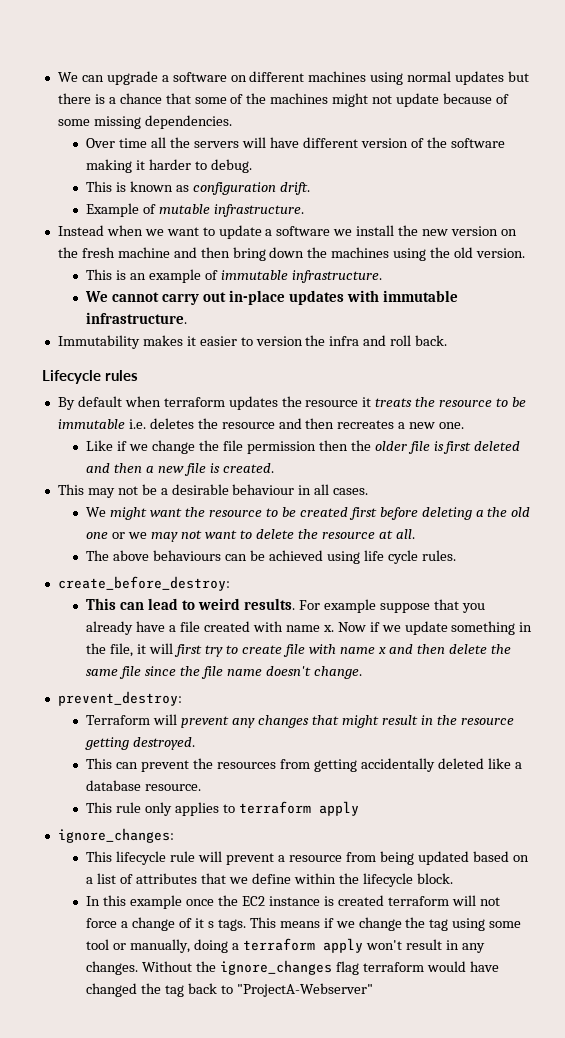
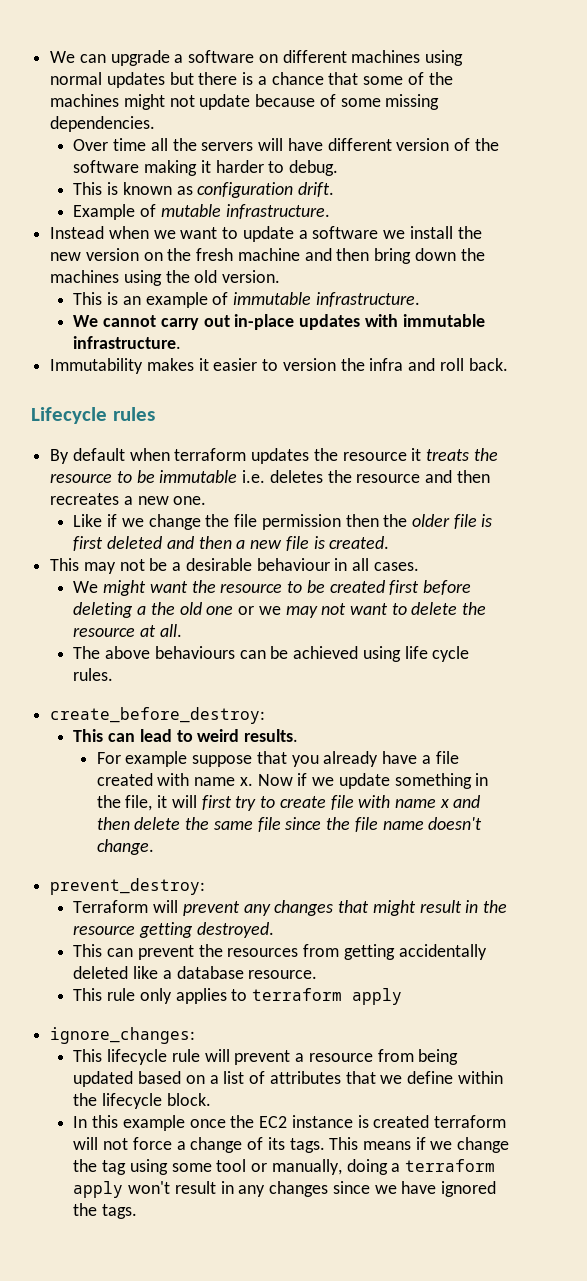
(296, 604) none -> (299, 735) //
[195,918,215,928] it s -> [267,1137,285,1150] its
[86,960,499,975] [86,983,374,997] changes. Without the ignore_changes flag terraform would have changed the tag back to "ProjectA-Webserver" -> [269,1181,497,1197] [73,1203,138,1219] changes since we have ignored the tags.

